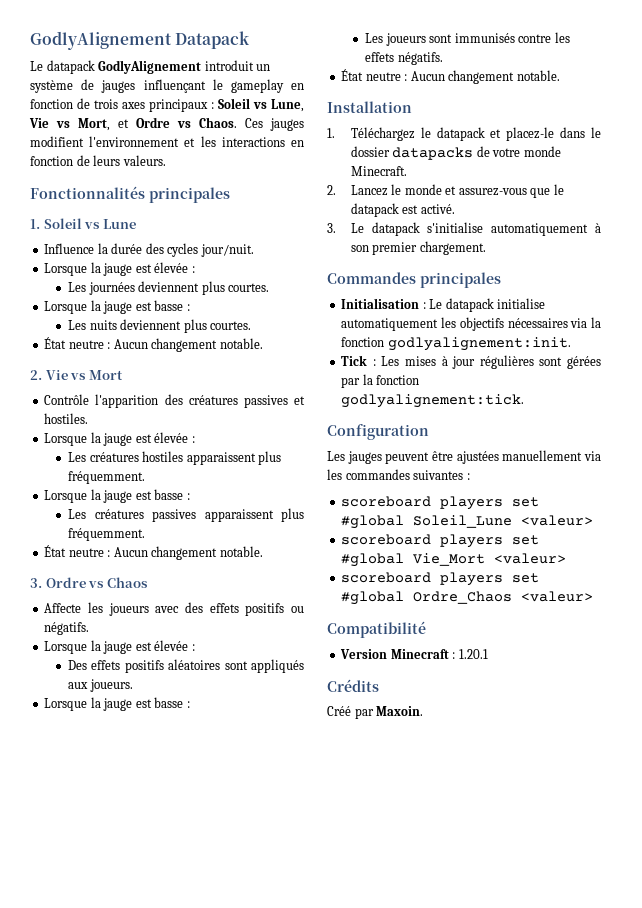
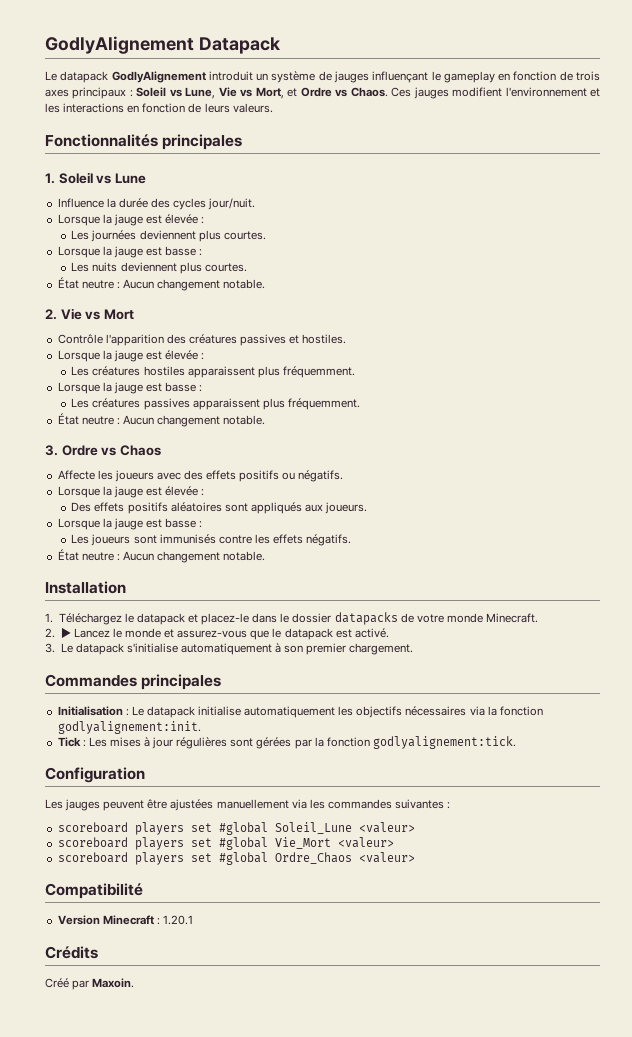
(336, 190) none -> [60,627,71,639] ▶

